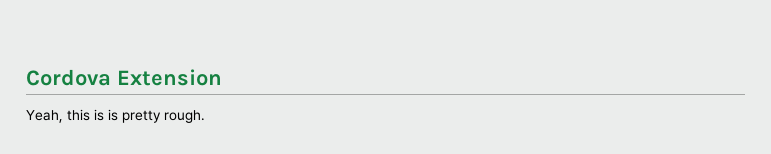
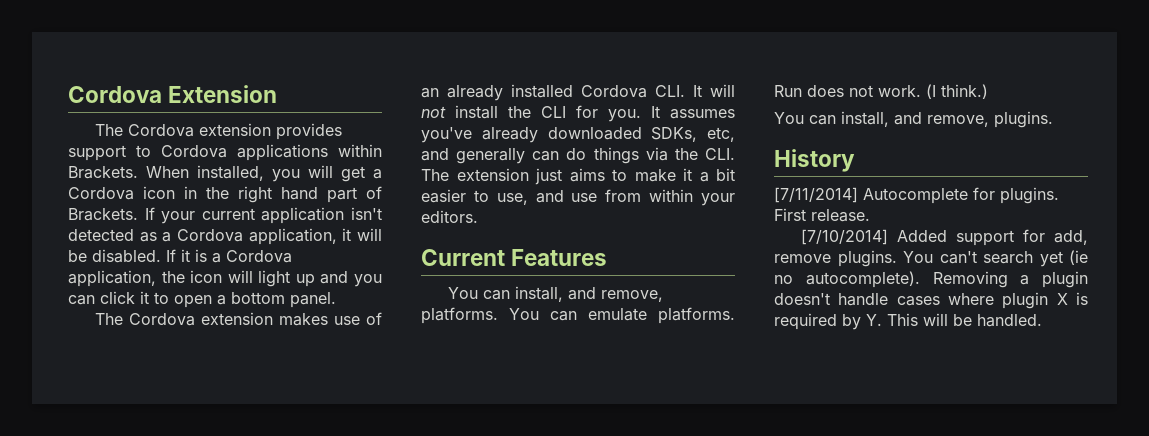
[26,109,205,123] Yeah, this is is pretty rough. -> [95,123,343,140] [68,144,382,161] [68,165,382,182] [68,186,382,203] [68,207,382,224] [68,228,382,245] [68,249,292,263] [68,270,382,287] [68,291,336,308] [95,312,382,326] [421,84,735,101] [421,105,735,122] [421,127,735,143] [421,147,735,164] [421,168,735,185] [421,189,735,206] [421,210,478,223] [421,249,608,266] [448,286,664,302] [421,307,735,324] [774,84,988,99] [774,111,1053,128] [774,149,855,172] [774,187,1059,204] [774,208,870,222] [801,229,1088,246] [774,250,1088,267] [774,271,1088,288] [774,292,1088,309] [774,313,1042,330] The Cordova extension provides support to Cordova applications within Brackets. When installed, you will get a Cordova icon in the right hand part of Brackets. If your current application isn't detected as a Cordova application, it will be disabled. If it is a Cordova application, the icon will light up and you can click it to open a bottom panel. // The Cordova extension makes use of an already installed Cordova CLI. It will not install the CLI for you. It assumes you've already downloaded SDKs, etc, and generally can do things via the CLI. The extension just aims to make it a bit easier to use, and use from within your editors. // Current Features // You can install, and remove, platforms. You can emulate platforms. Run does not work. (I think.) // You can install, and remove, plugins. // History // [7/11/2014] Autocomplete for plugins. First release. // [7/10/2014] Added support for add, remove plugins. You can't search yet (ie no autocomplete). Removing a plugin doesn't handle cases where plugin X is required by Y. This will be handled.

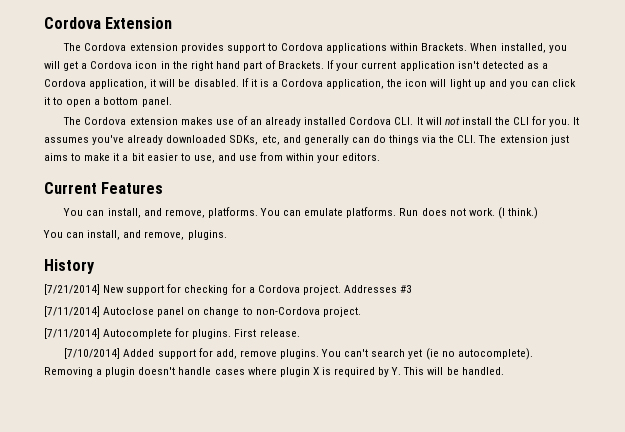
(855, 160) none -> [44,284,413,295] [44,306,361,317] // [7/21/2014] New support for checking for a Cordova project. Addresses #3 // [7/11/2014] Autoclose panel on change to non-Cordova project.

